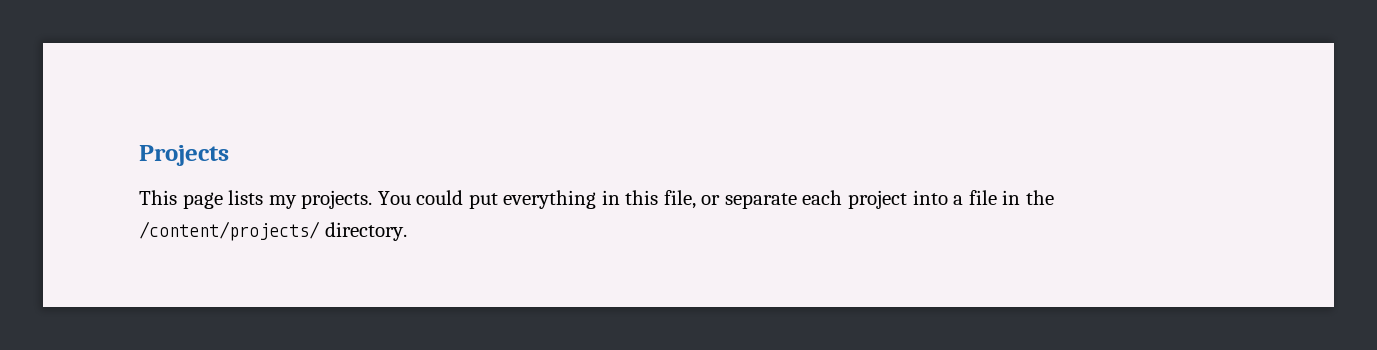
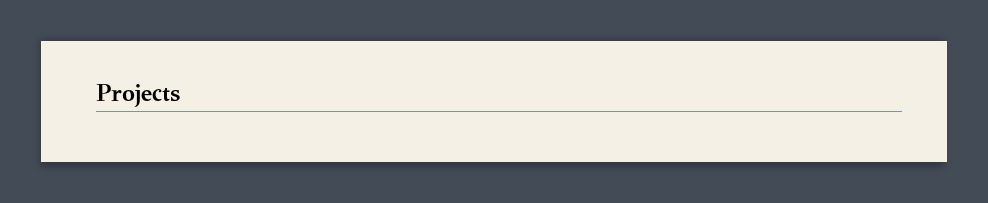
[139,190,1054,209] [139,221,407,241] // This page lists my projects. You could put everything in this file, or separate each project into a file in the /content/projects/ directory. -> (180, 95) none

